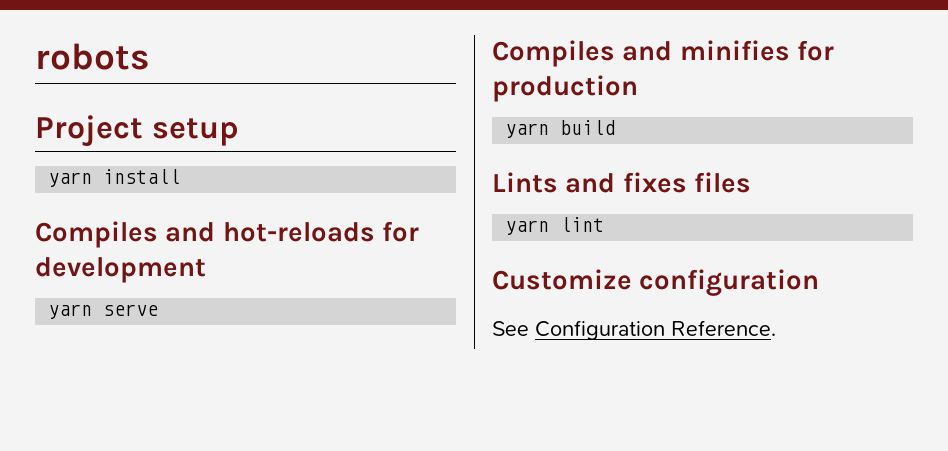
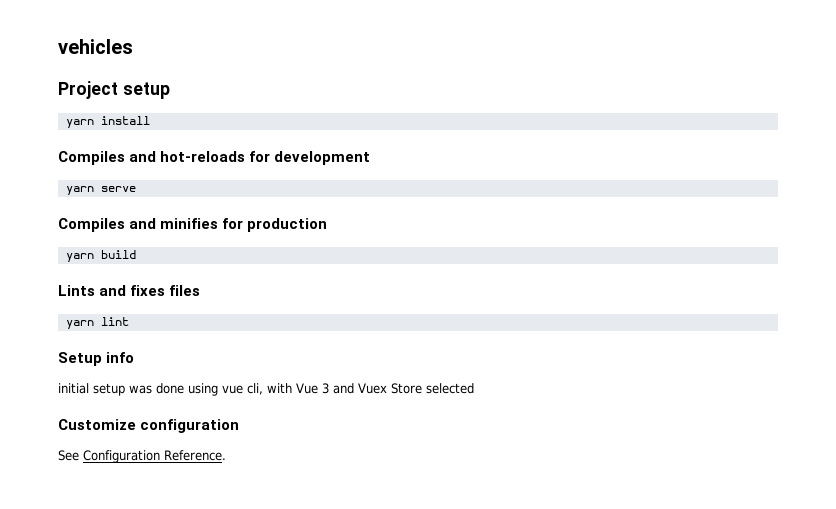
[35,43,150,70] robots -> [58,39,133,54] vehicles
(605, 224) none -> [58,352,135,366] [58,383,474,396] // Setup info // initial setup was done using vue cli, with Vue 3 and Vuex Store selected

